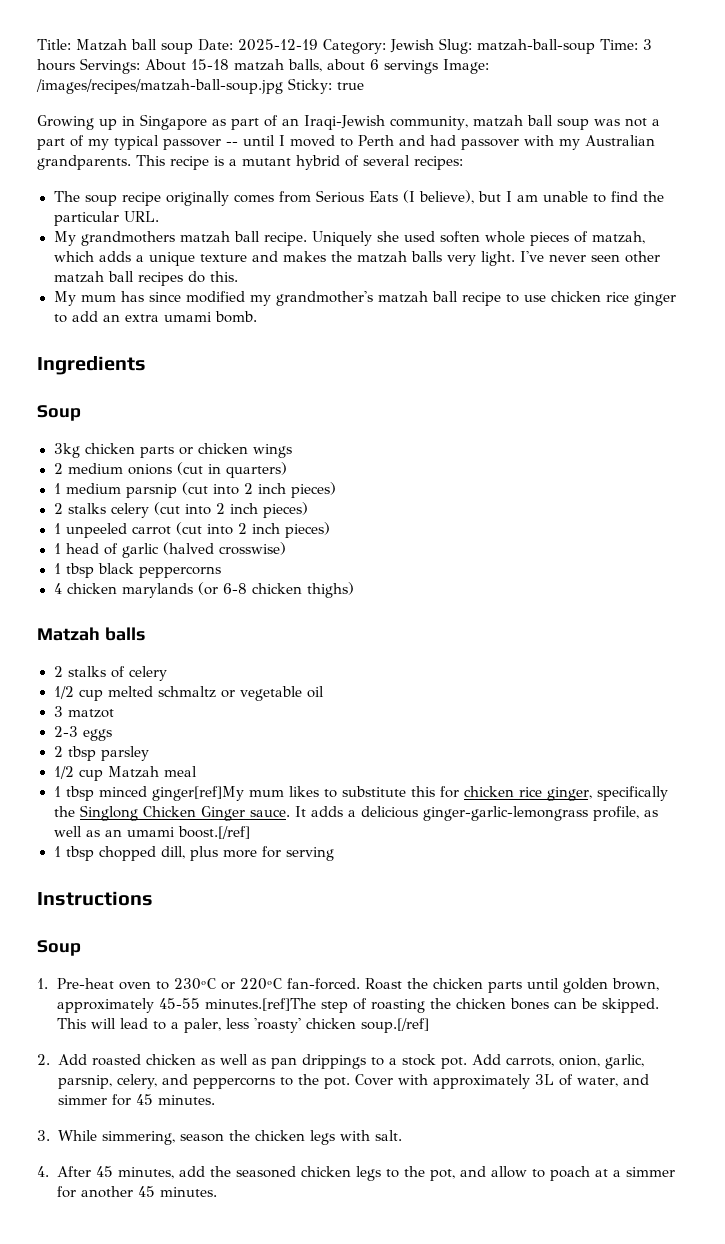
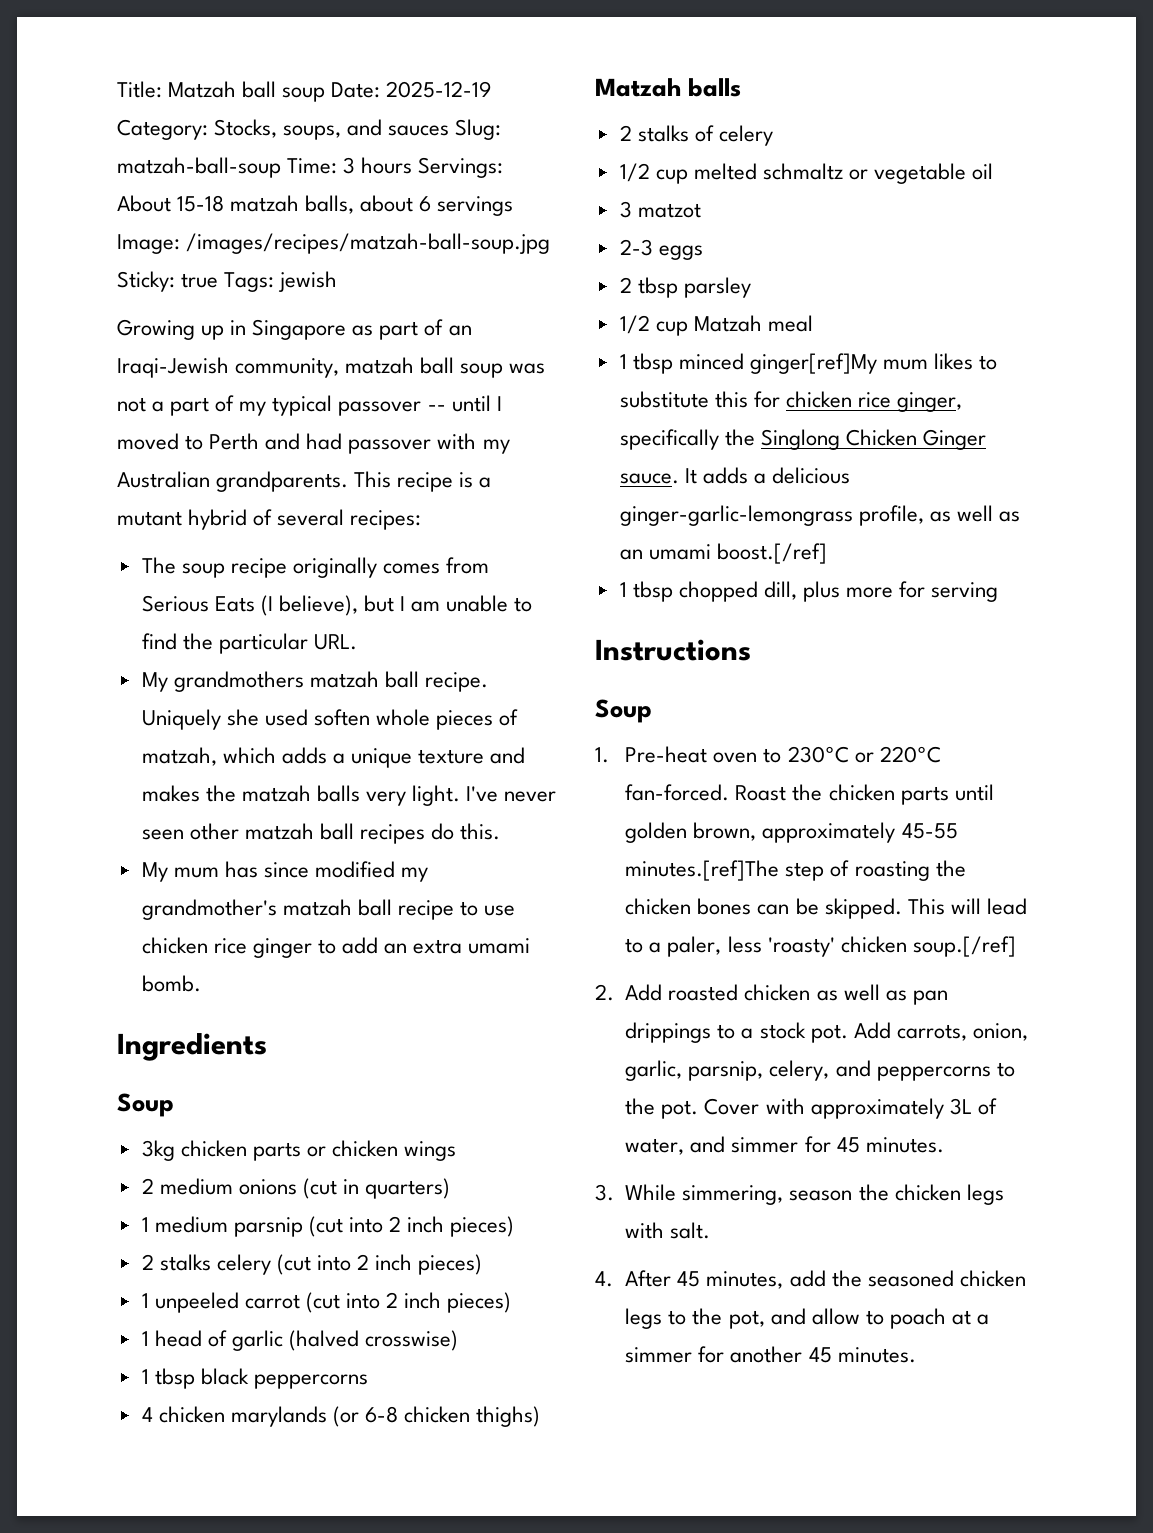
[390,39,434,53] Jewish -> [214,119,450,140] Stocks, soups, and sauces
(364, 86) none -> [224,271,338,292] Tags: jewish

